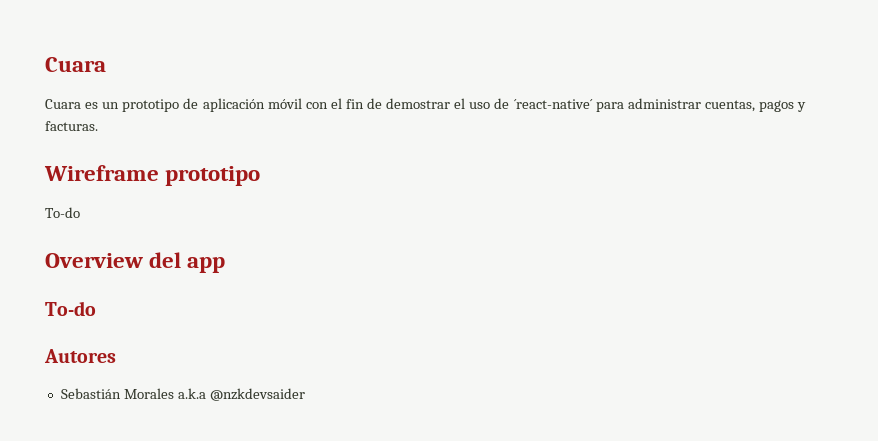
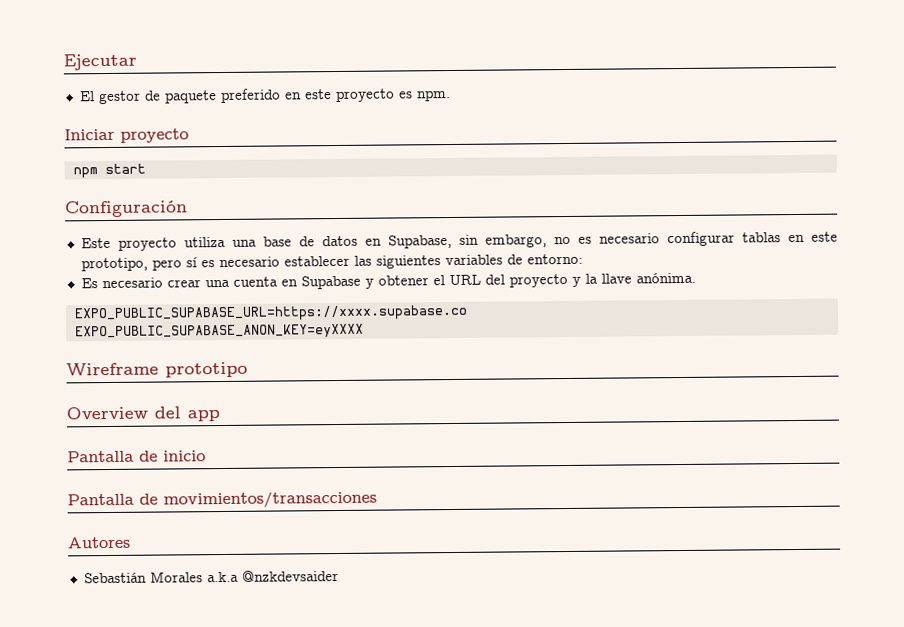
[45,57,106,72] [45,98,807,112] [45,121,98,131] Cuara // Cuara es un prototipo de aplicación móvil con el fin de demostrar el uso de ´react-native´ para administrar cuentas, pagos y facturas. -> [63,53,137,71] [79,88,451,105] [64,128,189,143] [72,163,146,179] [65,200,188,218] [80,231,838,251] [80,253,583,272] [80,272,696,290] [73,304,468,323] [74,323,364,340] Ejecutar // El gestor de paquete preferido en este proyecto es npm. // Iniciar proyecto // npm start // Configuración // Este proyecto utiliza una base de datos en Supabase, sin embargo, no es necesario configurar tablas en este prototipo, pero sí es necesario establecer las siguientes variables de entorno: // Es necesario crear una cuenta en Supabase y obtener el URL del proyecto y la llave anónima. // EXPO_PUBLIC_SUPABASE_URL=https://xxxx.supabase.co // EXPO_PUBLIC_SUPABASE_ANON_KEY=eyXXXX
[45,207,80,218] // To-do -> (248, 369) none
[45,301,96,316] To-do -> [67,450,206,463] [67,490,377,509] Pantalla de inicio // Pantalla de movimientos/transacciones

